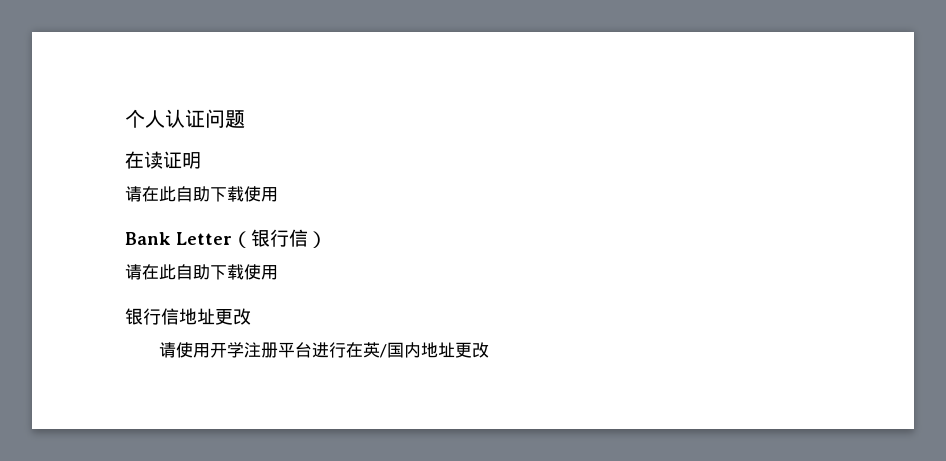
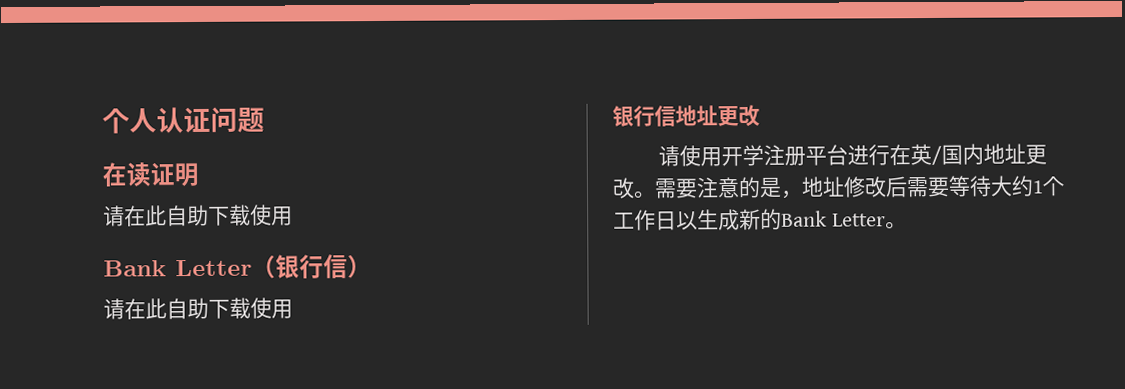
(490, 350) none -> [633,175,1065,199] [613,208,907,231] 。需要注意的是，地址修改后需要等待大约1个工作日以生成新的Bank Letter。

